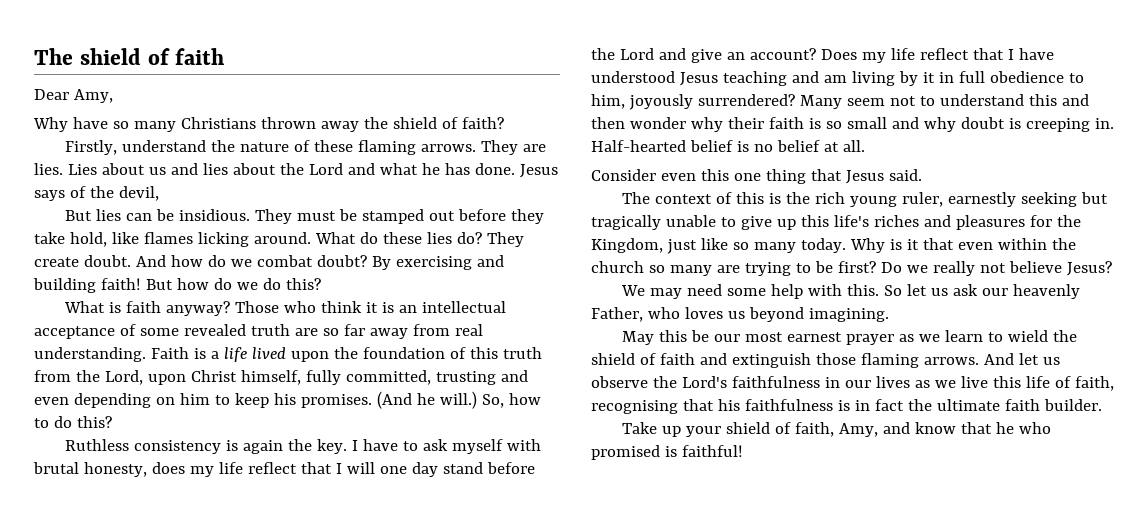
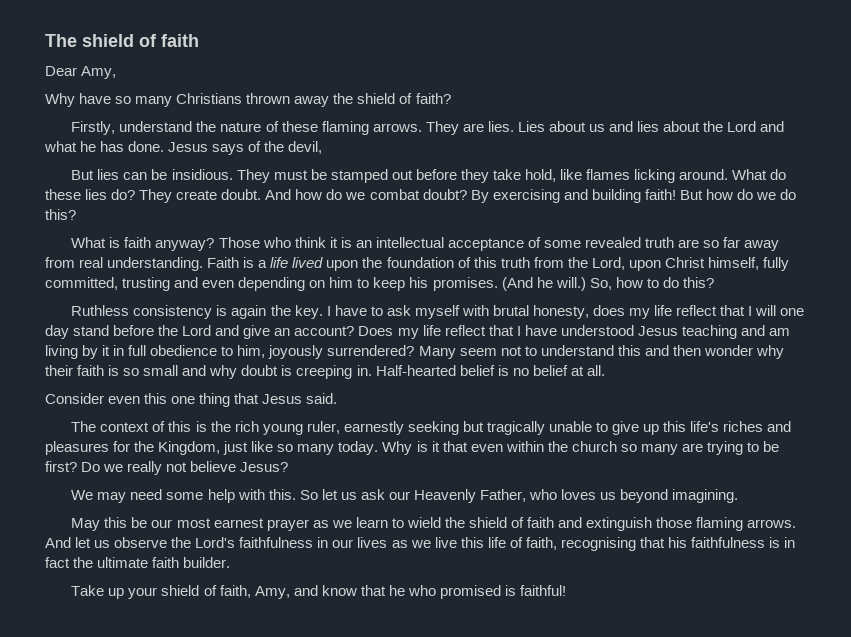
[1013,284,1081,299] heavenly -> [413,489,476,503] Heavenly

